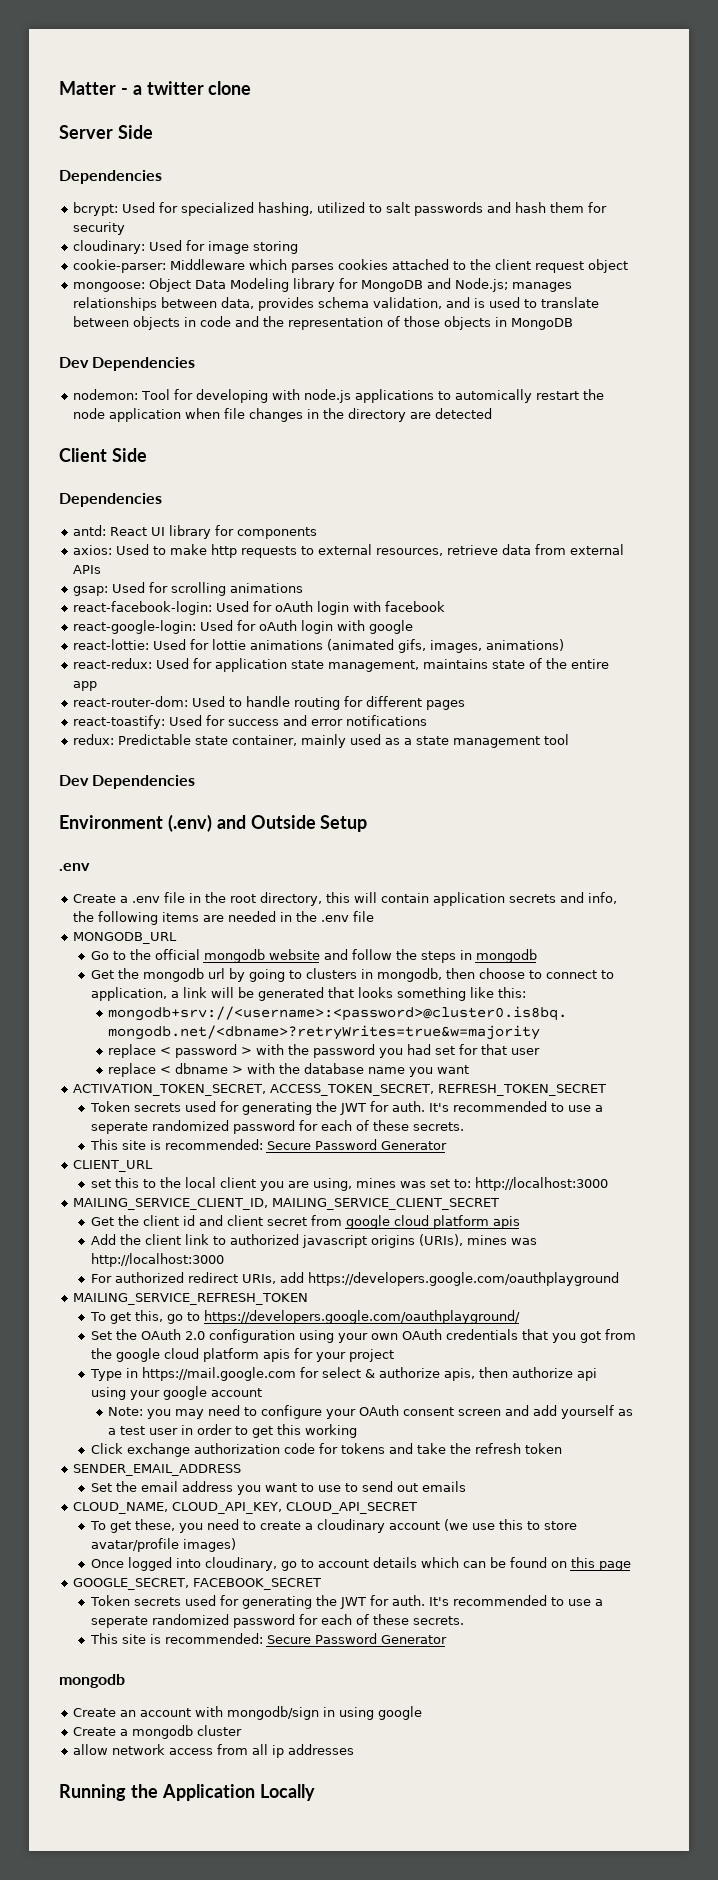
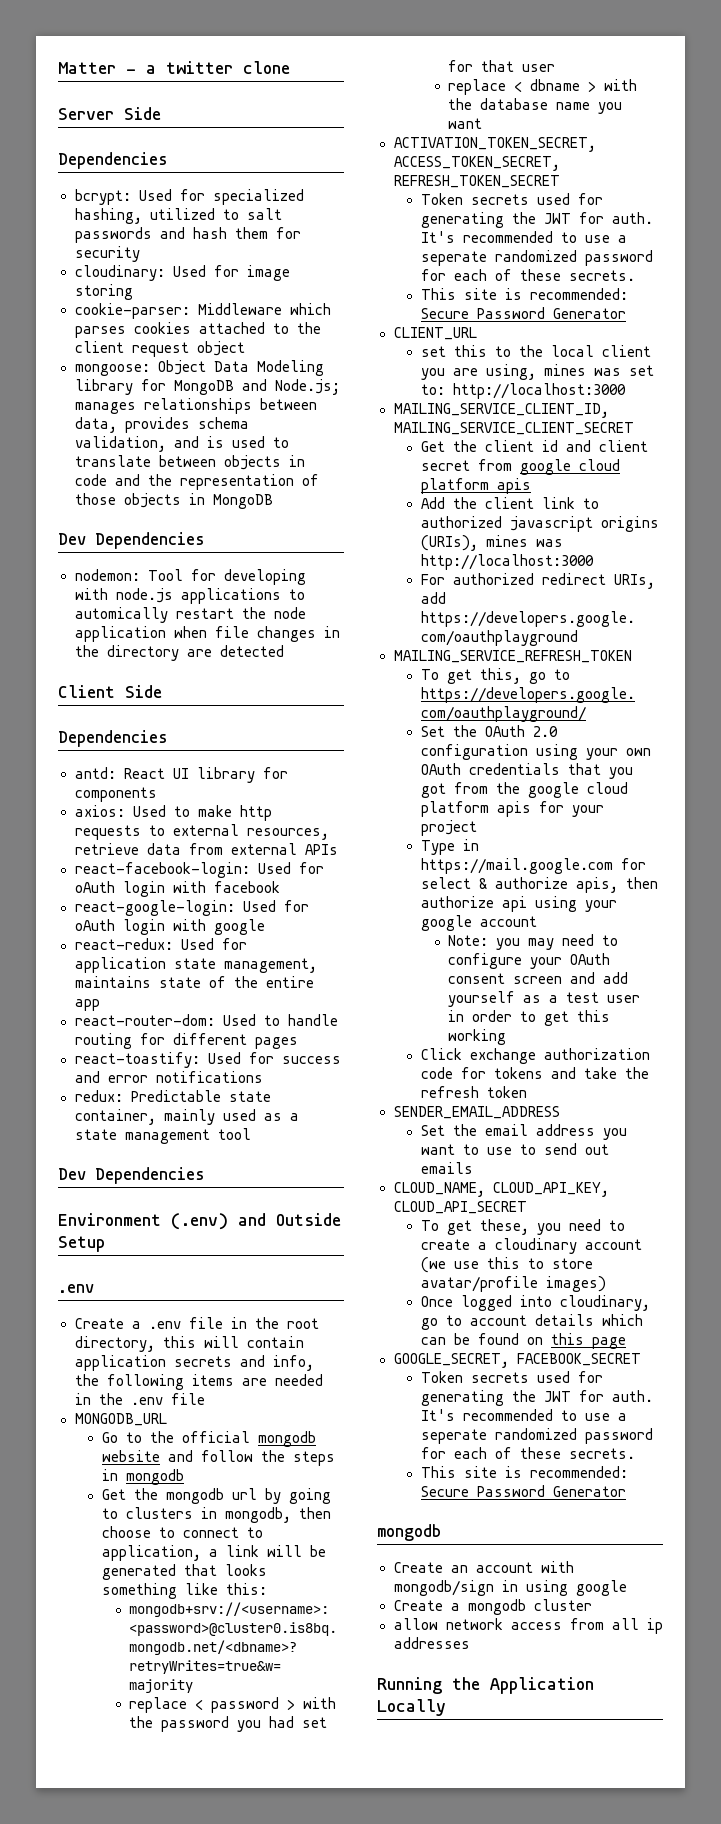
[72,582,303,596] // gsap: Used for scrolling animations -> (338, 849) none
[72,639,564,653] // react-lottie: Used for lottie animations (animated gifs, images, animations) -> (265, 927) none

